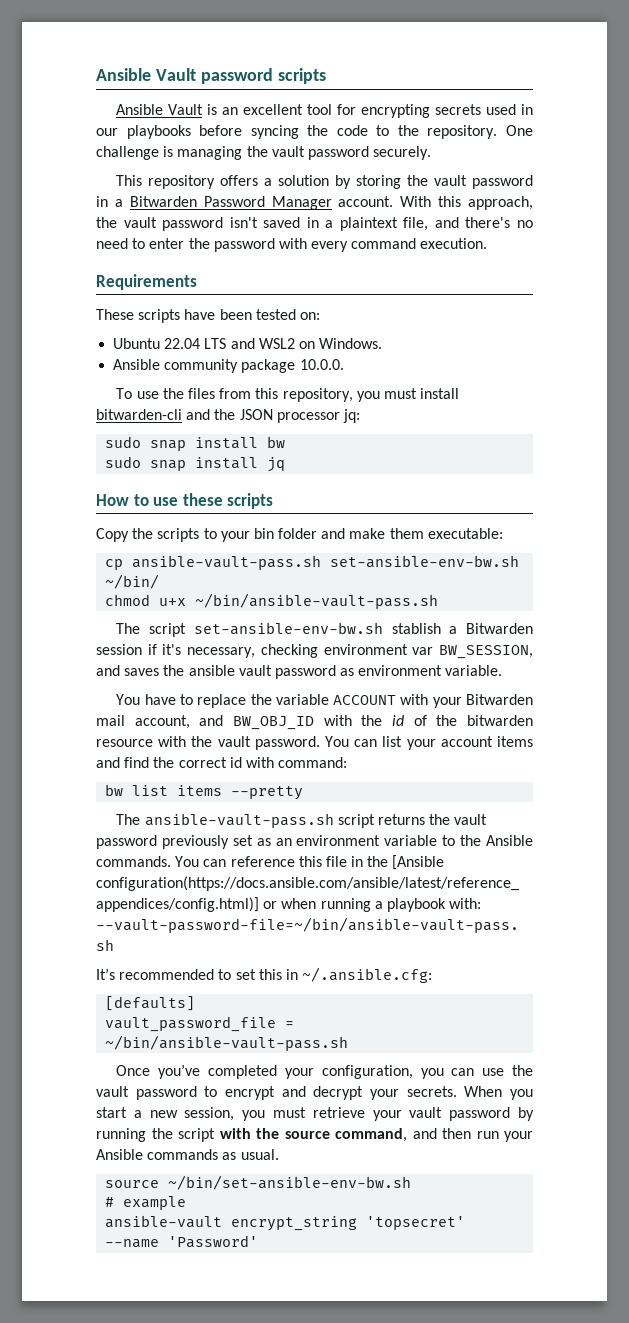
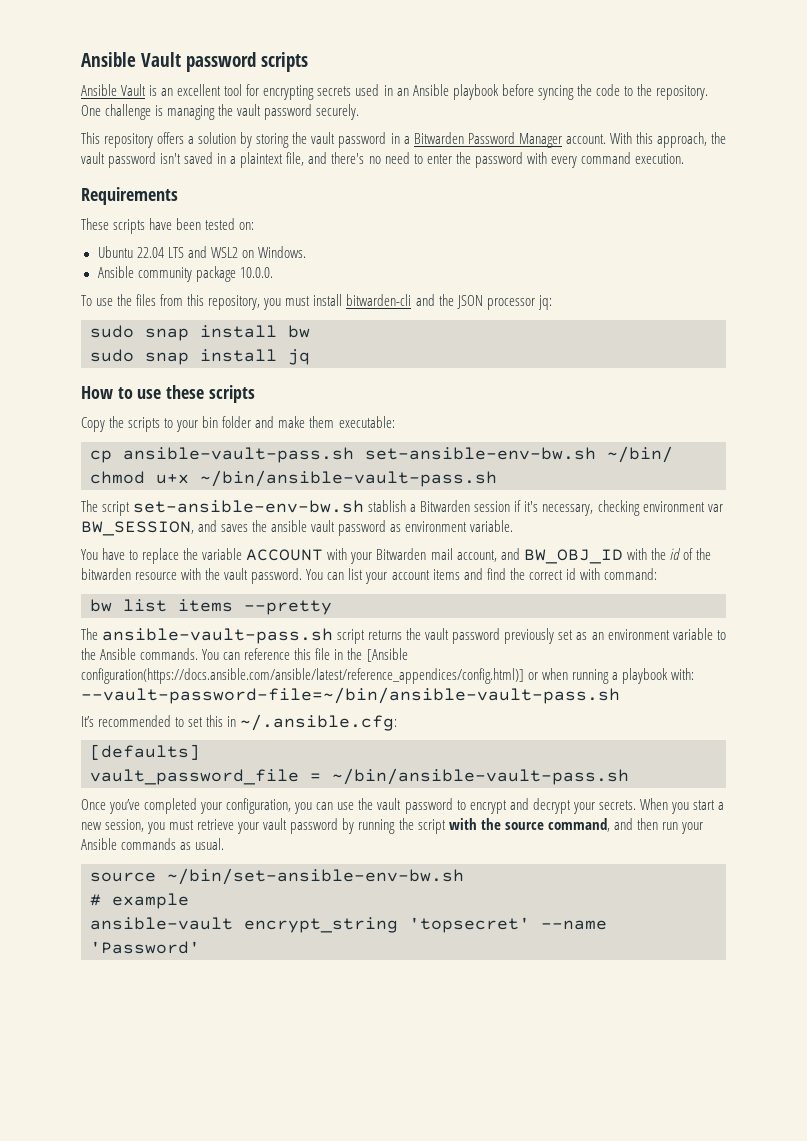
[96,125,191,139] our playbooks -> [396,84,499,100] an Ansible playbook

